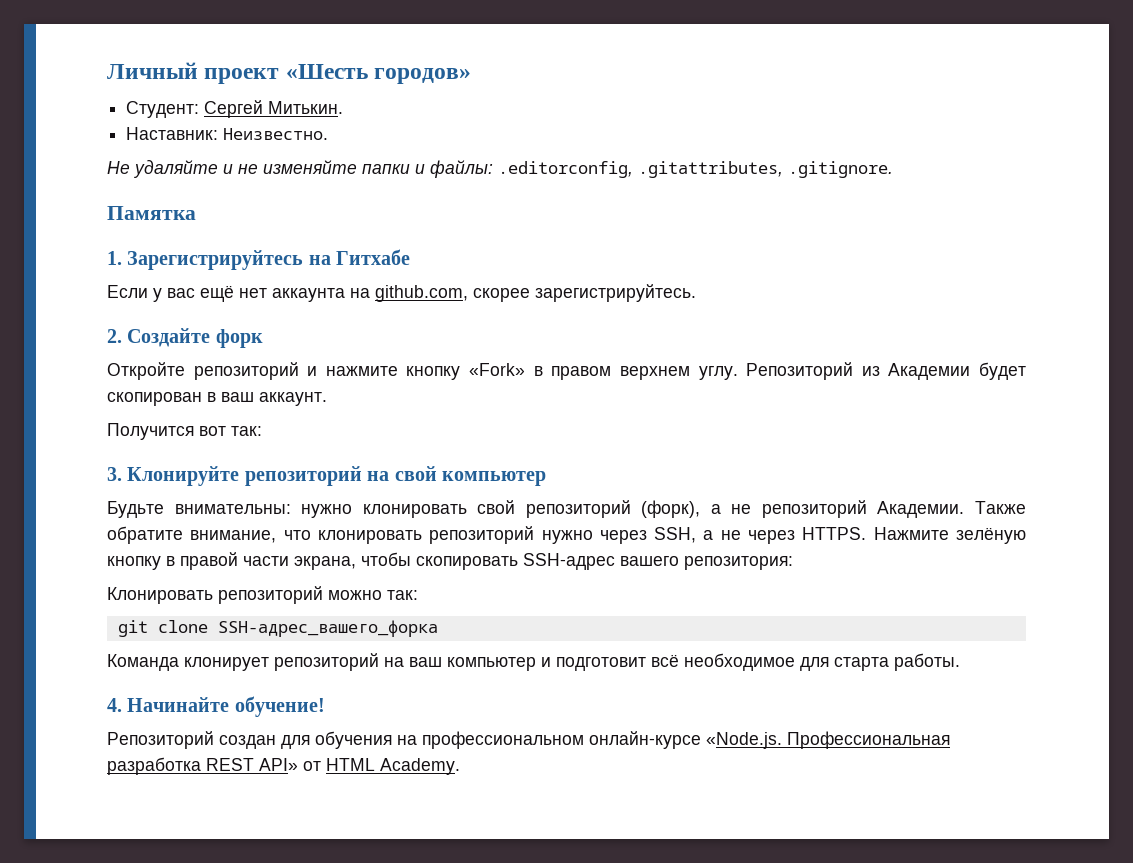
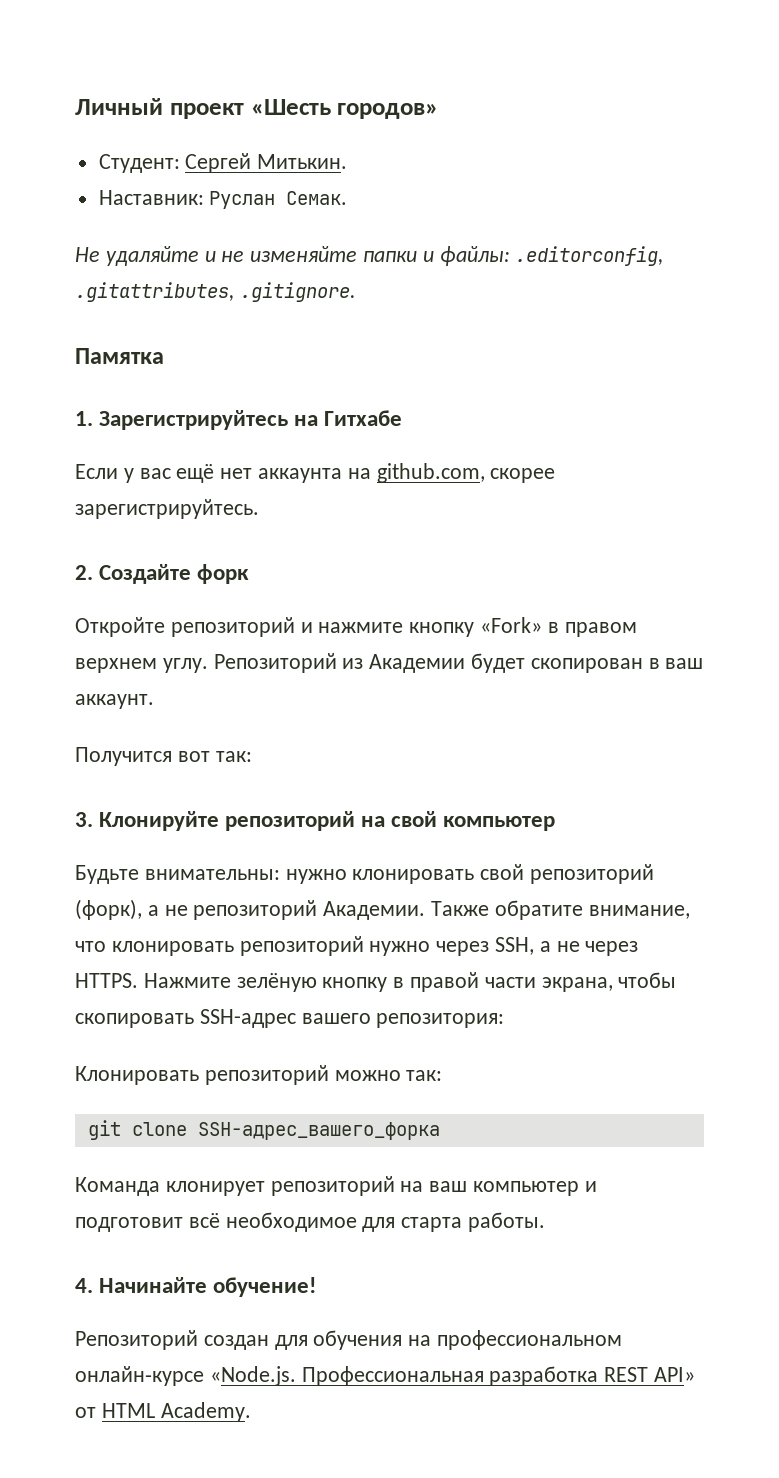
[223,128,329,140] Неизвестно. -> [209,191,348,209] Руслан Семак.

